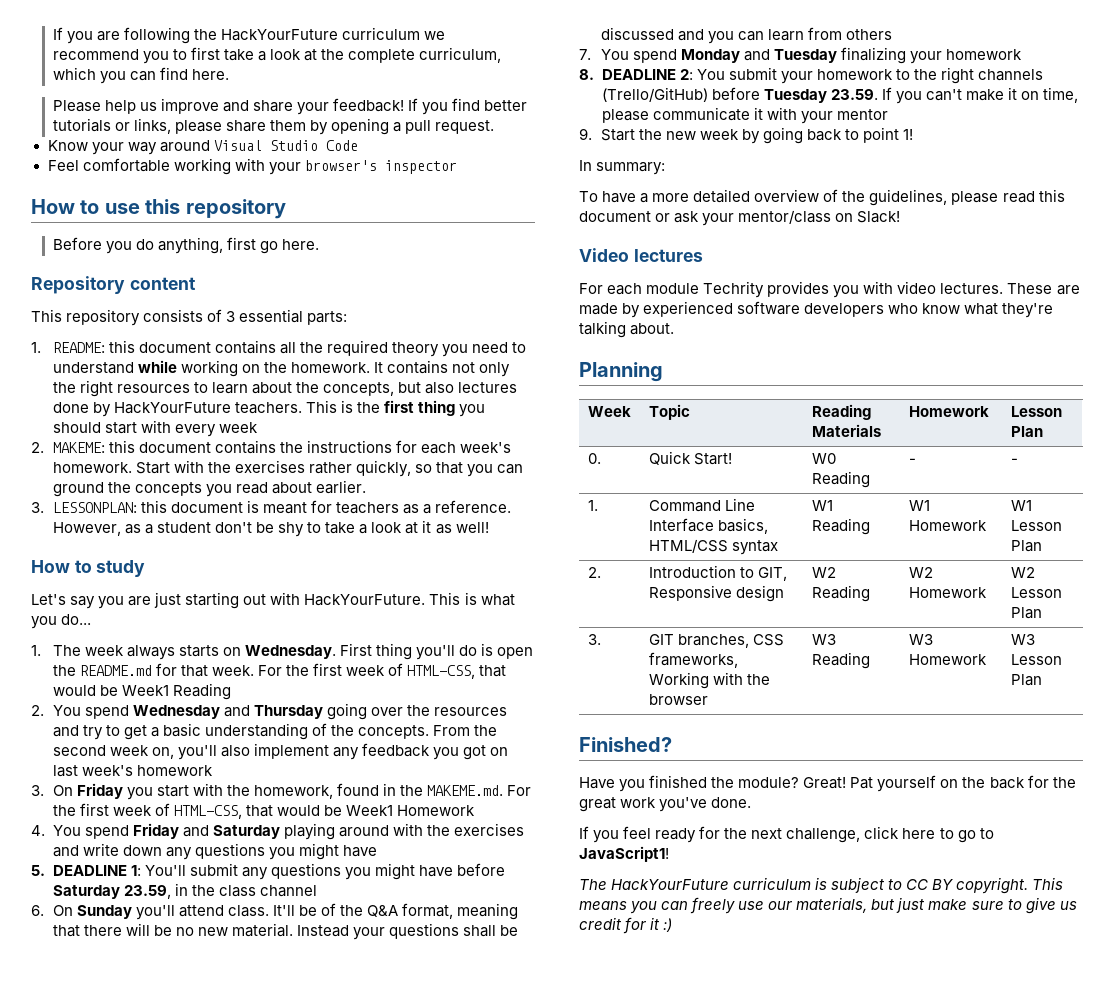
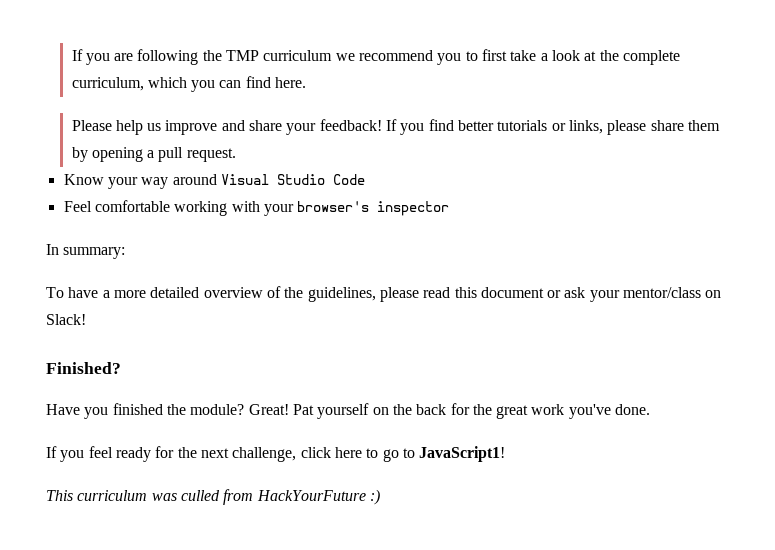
[221,29,339,41] HackYourFuture -> [226,50,260,61] TMP
[31,199,286,219] [52,237,320,254] [31,276,196,294] [31,309,348,326] [31,340,527,357] [52,360,511,377] [52,380,518,397] [52,400,486,417] [52,420,259,437] [31,440,512,454] [52,460,524,477] [52,480,367,497] [31,500,512,514] [52,520,489,537] [31,560,146,577] [31,592,515,609] [31,614,92,629] [31,643,534,660] [52,663,507,679] [52,683,232,700] [31,703,508,720] [52,723,498,740] [52,743,509,760] [52,765,213,777] [31,783,532,800] [52,803,476,819] [31,823,525,840] [52,843,378,860] [31,863,506,880] [52,883,318,899] [31,903,519,920] [52,923,519,940] [600,27,893,44] [579,47,1023,64] [579,67,1043,84] [601,87,1078,104] [601,107,888,124] [579,127,914,144] // How to use this repository // Before you do anything, first go here. // Repository content // This repository consists of 3 essential parts: // 1. README: this document contains all the required theory you need to understand while working on the homework. It contains not only the right resources to learn about the concepts, but also lectures done by HackYourFuture teachers. This is the first thing you should start with every week // 2. MAKEME: this document contains the instructions for each week's homework. Start with the exercises rather quickly, so that you can ground the concepts you read about earlier. // 3. LESSONPLAN: this document is meant for teachers as a reference. However, as a student don't be shy to take a look at it as well! // How to study // Let's say you are just starting out with HackYourFuture. This is what you do... // 1. The week always starts on Wednesday. First thing you'll do is open the README.md for that week. For the first week of HTML-CSS, that would be Week1 Reading // 2. You spend Wednesday and Thursday going over the resources and try to get a basic understanding of the concepts. From the second week on, you'll also implement any feedback you got on last week's homework // 3. On Friday you start with the homework, found in the MAKEME.md. For the first week of HTML-CSS, that would be Week1 Homework // 4. You spend Friday and Saturday playing around with the exercises and write down any questions you might have // 5. DEADLINE 1: You'll submit any questions you might have before Saturday 23.59, in the class channel // 6. On Sunday you'll attend class. It'll be of the Q&A format, meaning that there will be no new material. Instead your questions shall be discussed and you can learn from others // 7. You spend Monday and Tuesday finalizing your homework // 8. DEADLINE 2: You submit your homework to the right channels (Trello/GitHub) before Tuesday 23.59. If you can't make it on time, please communicate it with your mentor // 9. Start the new week by going back to point 1! -> (450, 208) none
[579,248,703,262] [579,281,1080,298] [579,301,1054,318] [579,321,675,338] [579,362,663,382] [587,406,631,417] [648,404,690,420] [811,404,871,420] [811,424,881,437] [908,406,989,417] [1010,406,1062,417] [1010,426,1043,437] [587,453,601,464] [648,451,732,465] [811,453,836,464] [811,471,870,488] [908,458,916,464] [1010,458,1018,464] [587,500,598,511] [648,498,755,512] [648,518,768,534] [648,539,778,555] [811,500,833,511] [811,518,870,535] [908,500,930,511] [908,520,987,531] [1010,500,1032,511] [1010,520,1062,531] [1010,540,1042,552] [587,567,601,578] [648,565,787,581] [648,585,784,602] [811,567,836,578] [811,585,870,602] [908,567,933,578] [908,587,987,598] [1010,567,1035,578] [1010,587,1062,598] [1010,607,1042,619] [587,634,601,645] [648,634,784,648] [648,652,738,668] [648,672,770,689] [648,694,708,705] [811,634,836,645] [811,652,870,669] [908,634,933,645] [908,654,987,665] [1010,634,1035,645] [1010,654,1062,665] [1010,674,1042,686] // Video lectures // For each module Techrity provides you with video lectures. These are made by experienced software developers who know what they're talking about. // Planning // Week | Topic | Reading Materials | Homework | Lesson Plan // 0. | Quick Start! | W0 Reading | - | - // 1. | Command Line Interface basics, HTML/CSS syntax | W1 Reading | W1 Homework | W1 Lesson Plan // 2. | Introduction to GIT, Responsive design | W2 Reading | W2 Homework | W2 Lesson Plan // 3. | GIT branches, CSS frameworks, Working with the browser | W3 Reading | W3 Homework | W3 Lesson Plan -> (86, 319) none
[579,877,1064,894] [579,897,1077,914] [579,917,661,934] The HackYourFuture curriculum is subject to CC BY copyright. This means you can freely use our materials, but just make sure to give us credit for it -> [46,489,366,505] This curriculum was culled from HackYourFuture

